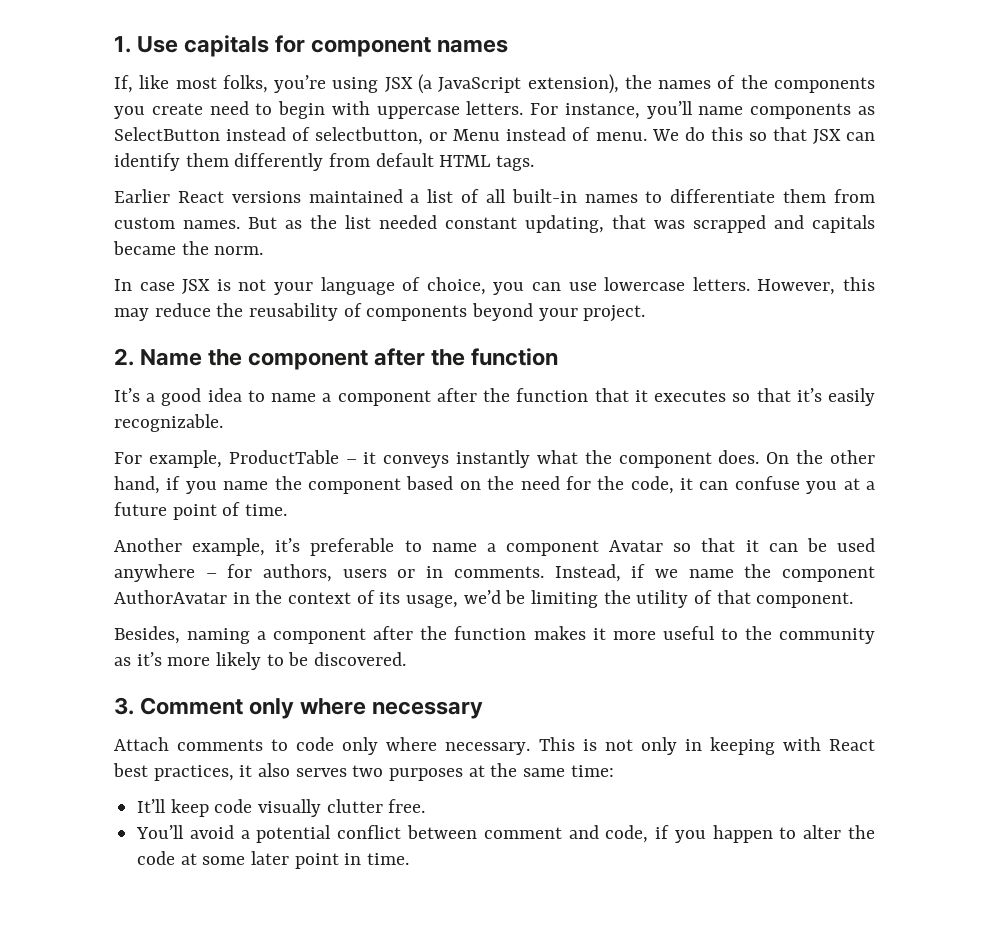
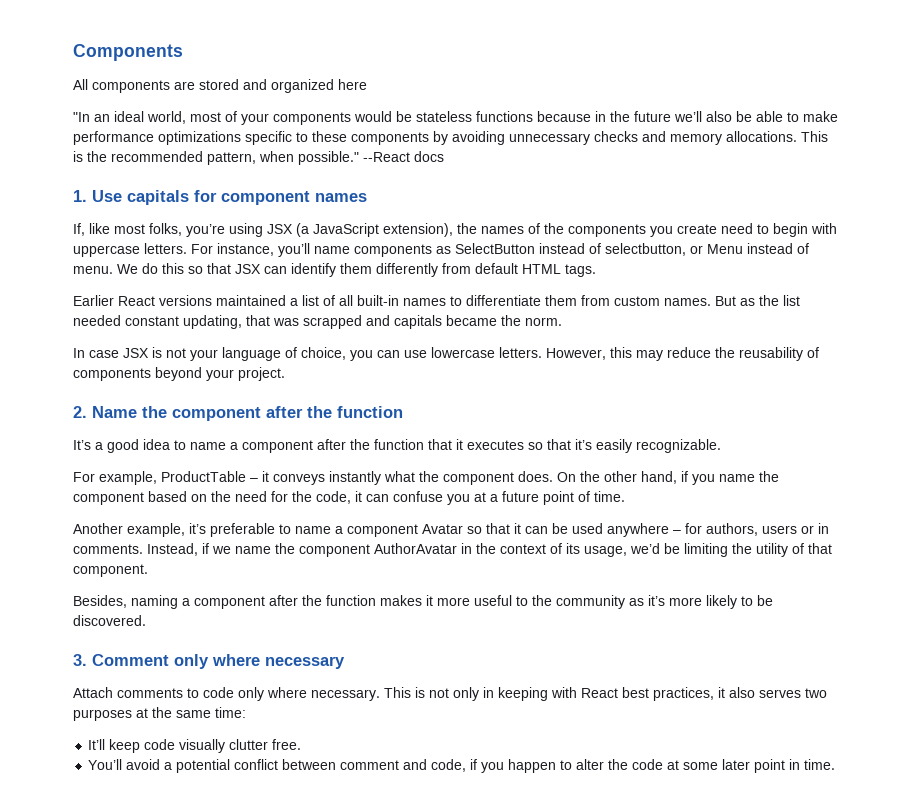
(114, 44) none -> [73,44,183,61] [73,79,367,93] [73,111,838,125] [73,131,828,145] [73,151,444,165] Components // All components are stored and organized here // "In an ideal world, most of your components would be stateless functions because in the future we’ll also be able to make performance optimizations specific to these components by avoiding unnecessary checks and memory allocations. This is the recommended pattern, when possible." --React docs //

